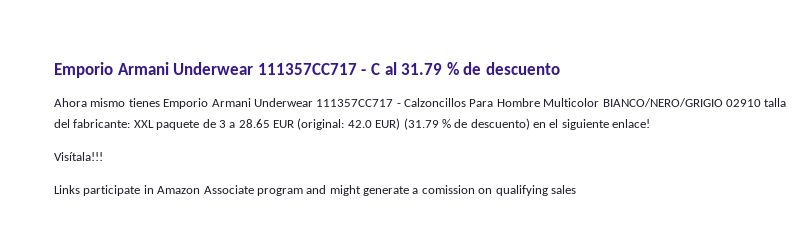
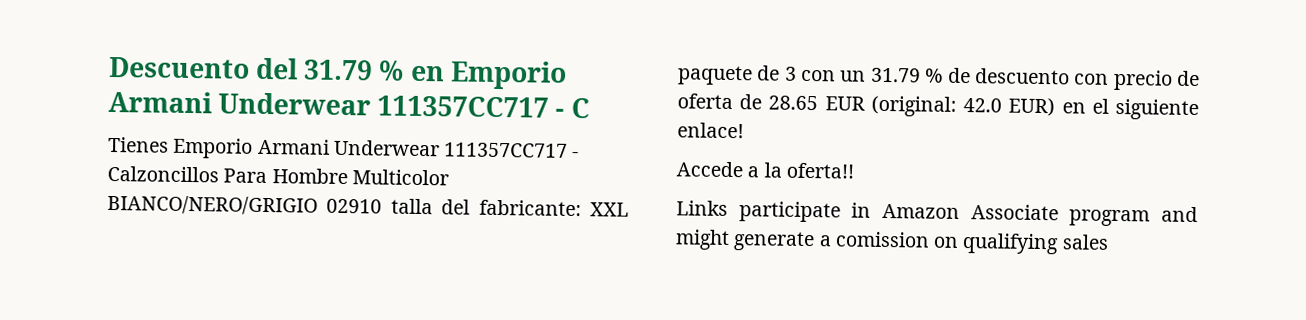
(54, 70) none -> [109,56,445,82] Descuento del 31.79 % en
[384,62,560,75] [54,98,160,107] al 31.79 % de descuento // Ahora mismo tienes -> [108,136,169,153] // Tienes
[229,122,236,128] a -> [801,67,1200,91] [677,93,763,110] con un 31.79 % de descuento con precio de oferta de
[403,118,530,130] (31.79 % de descuento) -> (1056, 107) none
[54,152,103,161] Visítala!!! -> [676,161,854,179] Accede a la oferta!!

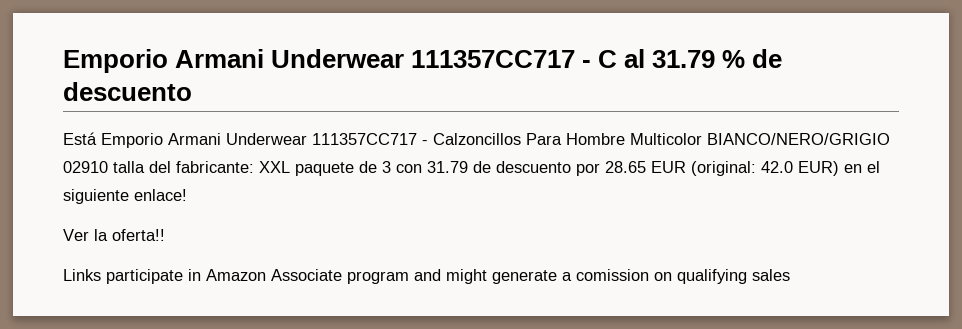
[109,56,445,82] Descuento del 31.79 % en -> (63, 61) none
[108,136,169,153] // Tienes -> [624,49,783,68] [63,82,192,101] [63,132,97,145] al 31.79 % de descuento // Está
[840,67,1200,91] [677,93,763,110] un 31.79 % de descuento con precio de oferta de -> [427,161,600,176] 31.79 de descuento por
[676,161,760,178] Accede a -> [63,229,89,241] Ver

